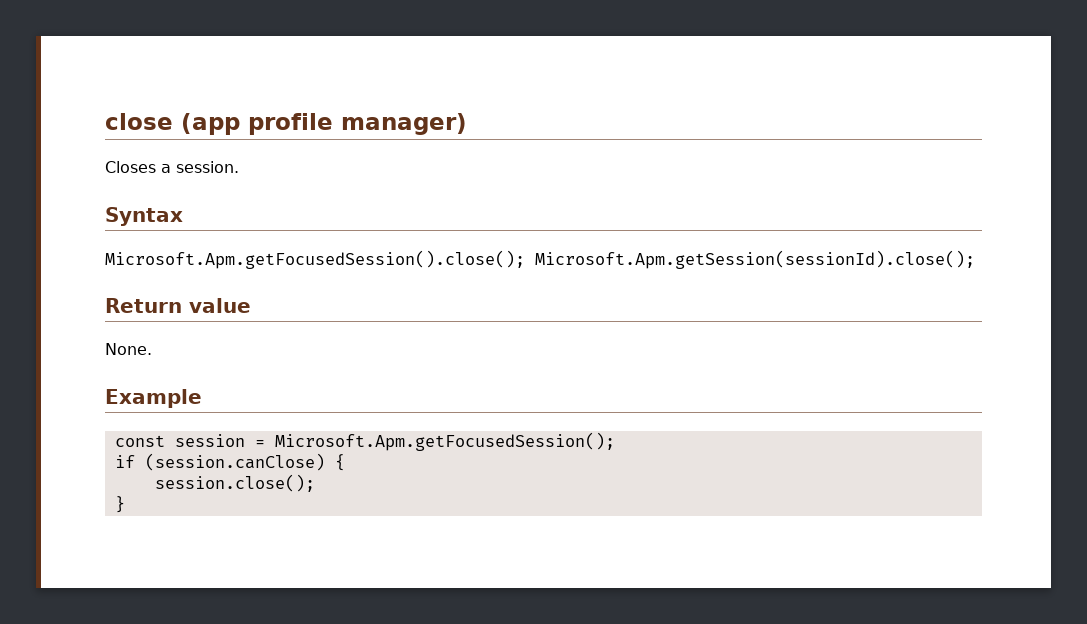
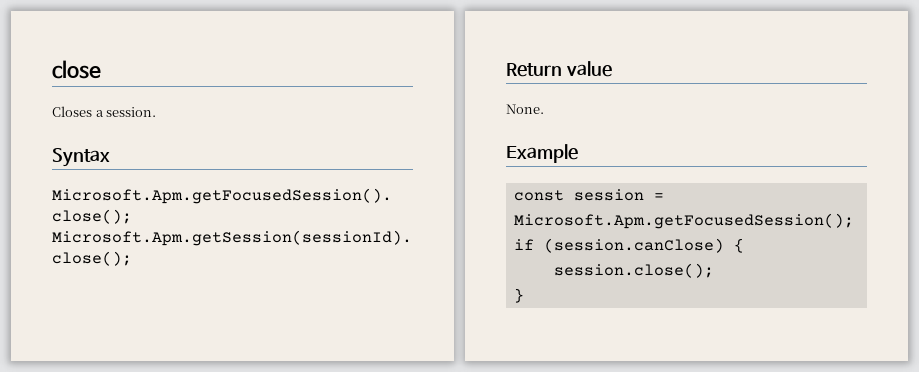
[181,113,467,135] (app profile manager) -> (101, 69) none

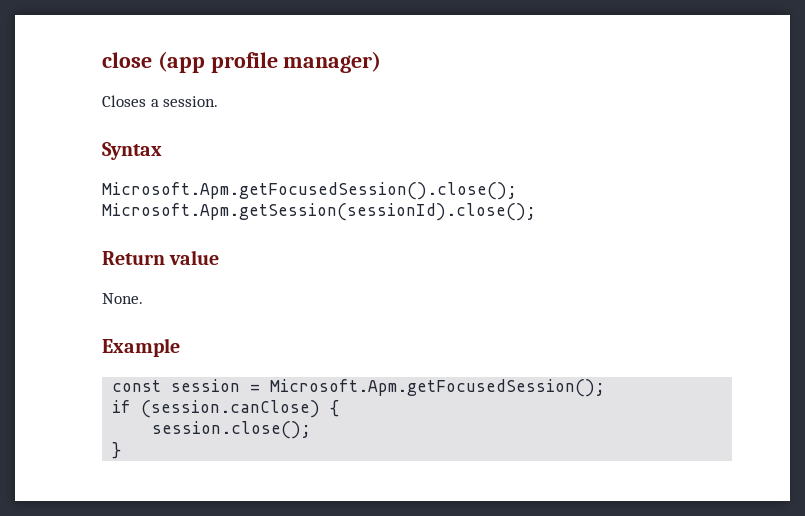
(101, 69) none -> [157,51,382,73] (app profile manager)

